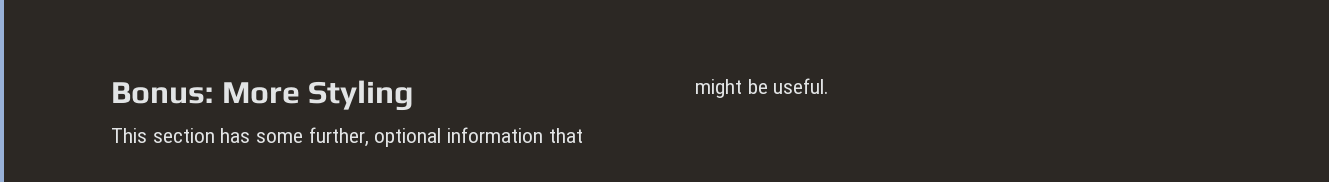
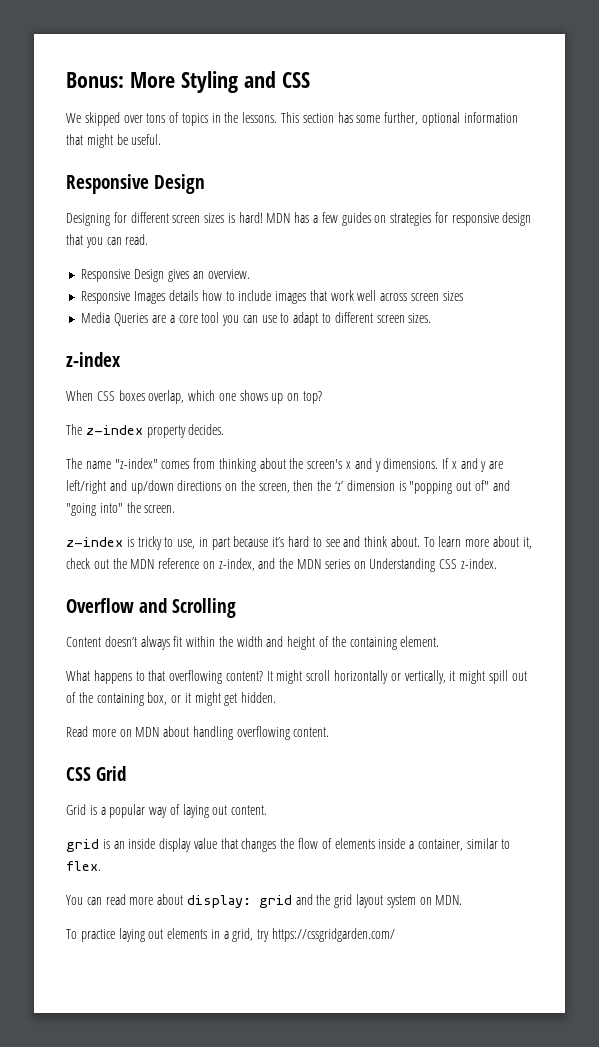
(414, 95) // -> [243,71,310,88] [66,112,278,126] and CSS // We skipped over tons of topics in the lessons.
(830, 86) none -> [66,174,206,194] [66,212,532,226] [66,234,149,248] [81,269,250,282] [81,290,463,304] [81,312,432,326] [66,352,121,367] [66,390,323,404] [66,424,225,438] [66,458,504,472] [66,480,510,494] [66,502,176,516] [66,536,532,550] [66,558,497,572] [66,598,237,618] [66,636,440,650] [66,670,527,684] [66,692,277,706] [66,726,330,740] [66,766,127,781] [66,804,268,818] [66,838,511,852] [66,861,101,871] [66,894,463,908] [66,928,396,942] // Responsive Design // Designing for different screen sizes is hard! MDN has a few guides on strategies for responsive design that you can read. // Responsive Design gives an overview. // Responsive Images details how to include images that work well across screen sizes // Media Queries are a core tool you can use to adapt to different screen sizes. // z-index // When CSS boxes overlap, which one shows up on top? // The z-index property decides. // The name "z-index" comes from thinking about the screen's x and y dimensions. If x and y are left/right and up/down directions on the screen, then the ‘z’ dimension is "popping out of" and "going into" the screen. // z-index is tricky to use, in part because it’s hard to see and think about. To learn more about it, check out the MDN reference on z-index, and the MDN series on Understanding CSS z-index. // Overflow and Scrolling // Content doesn’t always fit within the width and height of the containing element. // What happens to that overflowing content? It might scroll horizontally or vertically, it might spill out of the containing box, or it might get hidden. // Read more on MDN about handling overflowing content. // CSS Grid // Grid is a popular way of laying out content. // grid is an inside display value that changes the flow of elements inside a container, similar to flex. // You can read more about display: grid and the grid layout system on MDN. // To practice laying out elements in a grid, try https://cssgridgarden.com/

